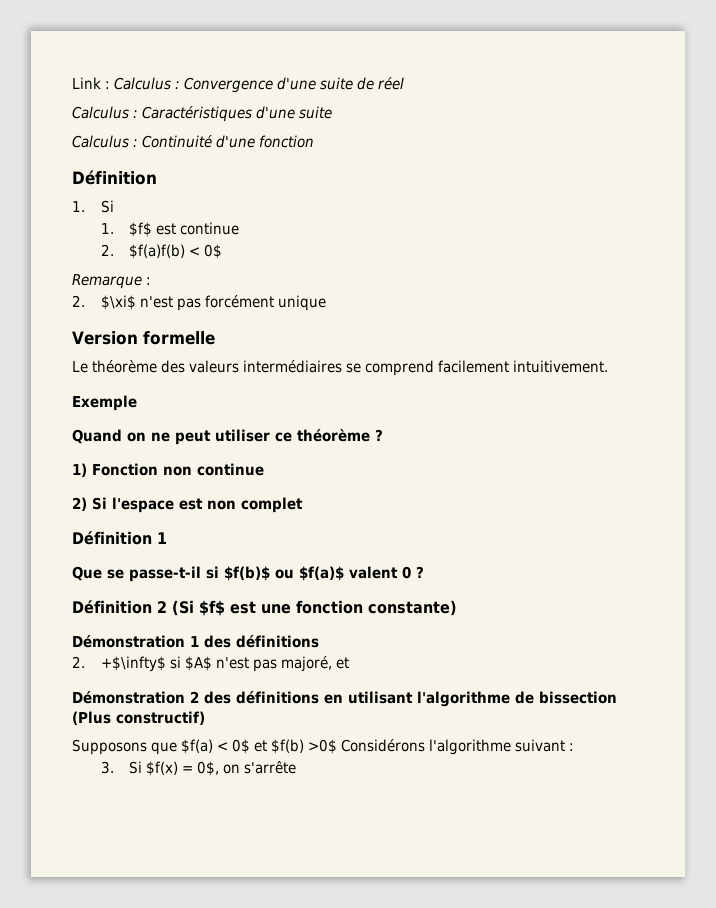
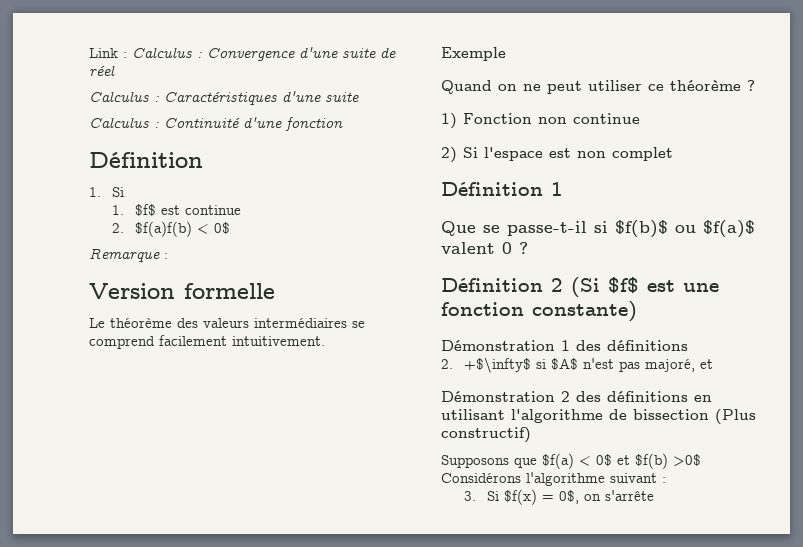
[72,295,326,311] // 2. $\xi$ n'est pas forcément unique -> (168, 256) none

